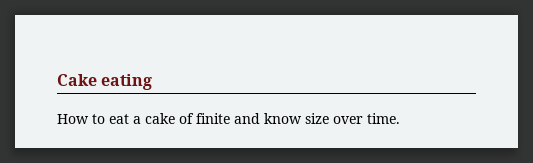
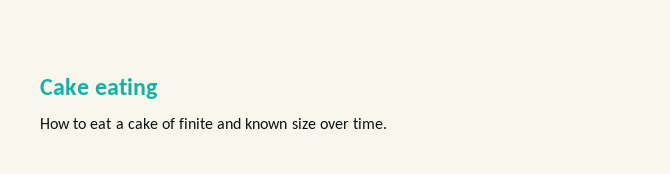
[264,113,302,124] know -> [245,118,288,129] known

